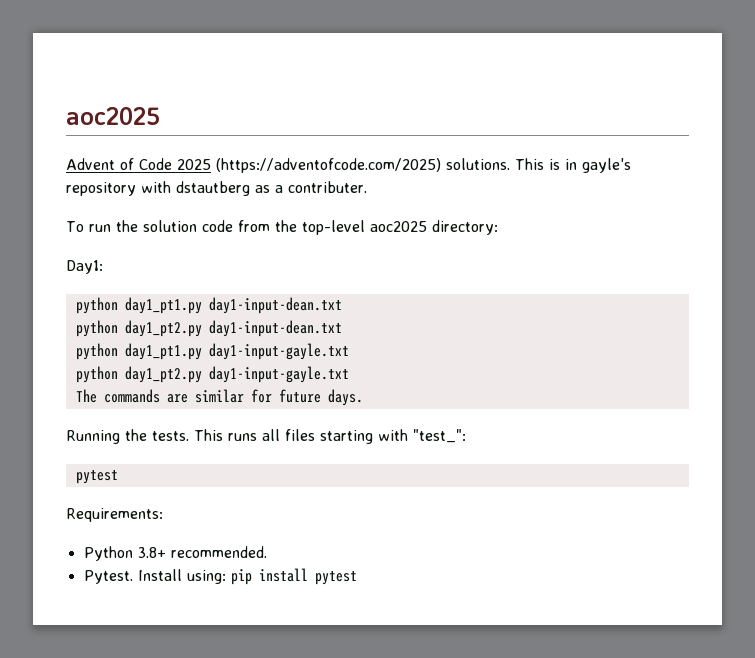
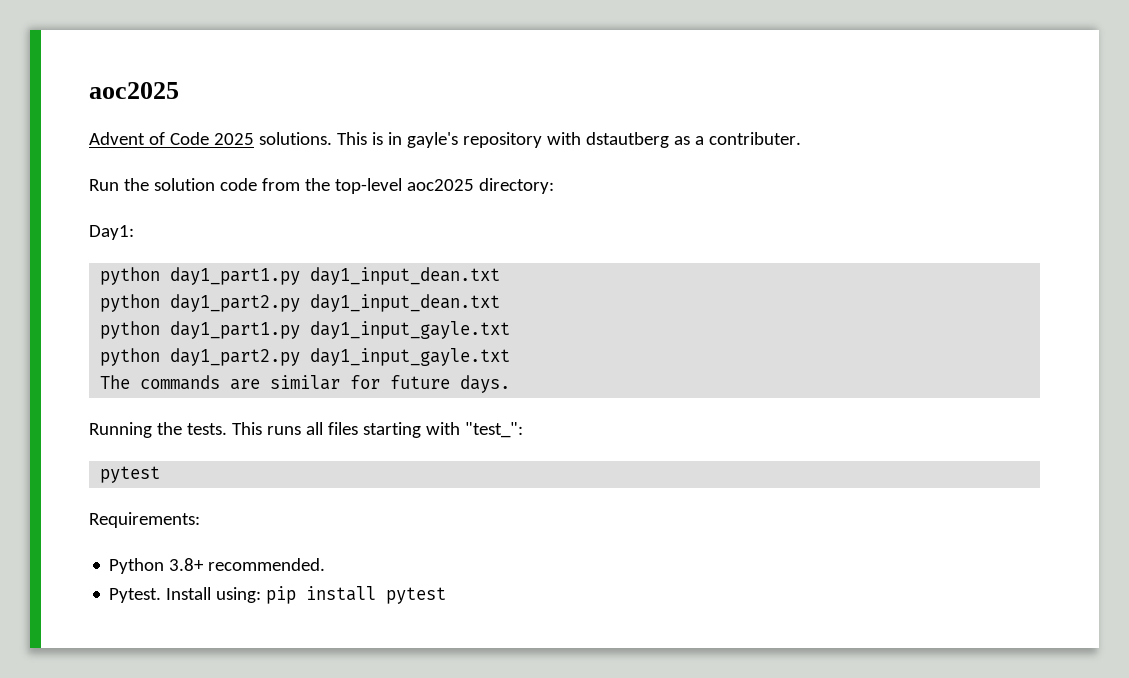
[216,158,441,173] (https://adventofcode.com/2025) -> (254, 139) none
[66,221,111,232] To run -> [89,179,119,191] Run
[124,297,342,314] [75,320,342,337] [75,343,349,360] [75,366,349,383] day1_pt1.py day1-input-dean.txt // python day1_pt2.py day1-input-dean.txt // python day1_pt1.py day1-input-gayle.txt // python day1_pt2.py day1-input-gayle.txt -> [170,267,501,285] [100,294,501,312] [100,321,511,339] [100,348,511,366] day1_part1.py day1_input_dean.txt // python day1_part2.py day1_input_dean.txt // python day1_part1.py day1_input_gayle.txt // python day1_part2.py day1_input_gayle.txt

